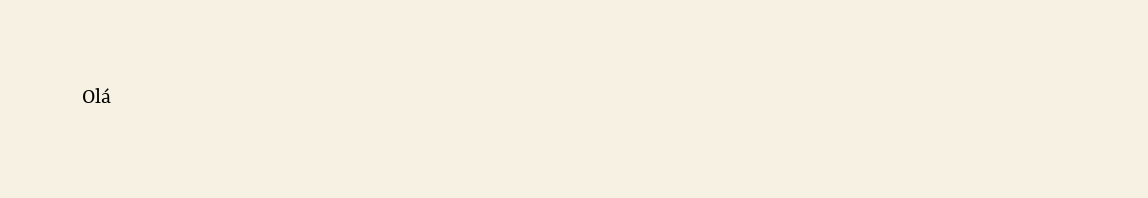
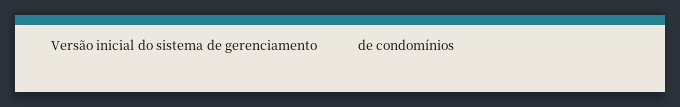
[82,88,111,103] Olá -> [51,39,455,53] Versão inicial do sistema de gerenciamento de condomínios

